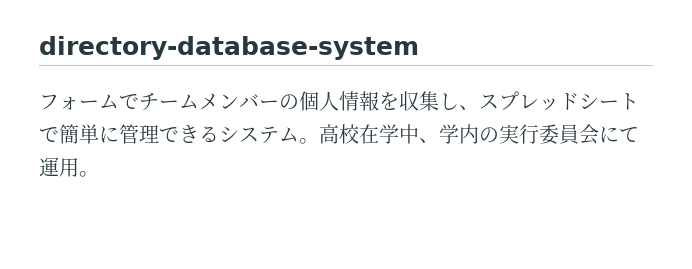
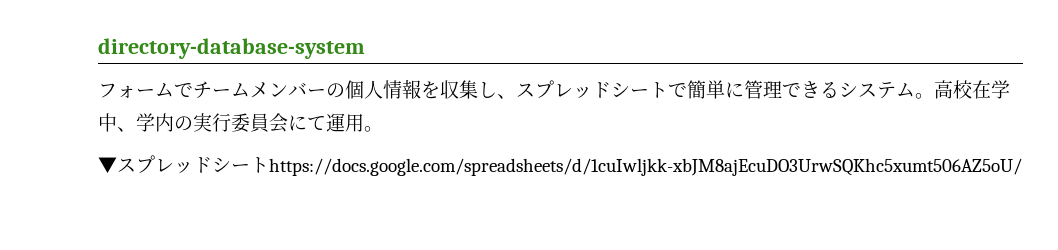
(99, 174) none -> [98,155,1022,176] // ▼スプレッドシートhttps://docs.google.com/spreadsheets/d/1cuIwljkk-xbJM8ajEcuDO3UrwSQKhc5xumt506AZ5oU/

